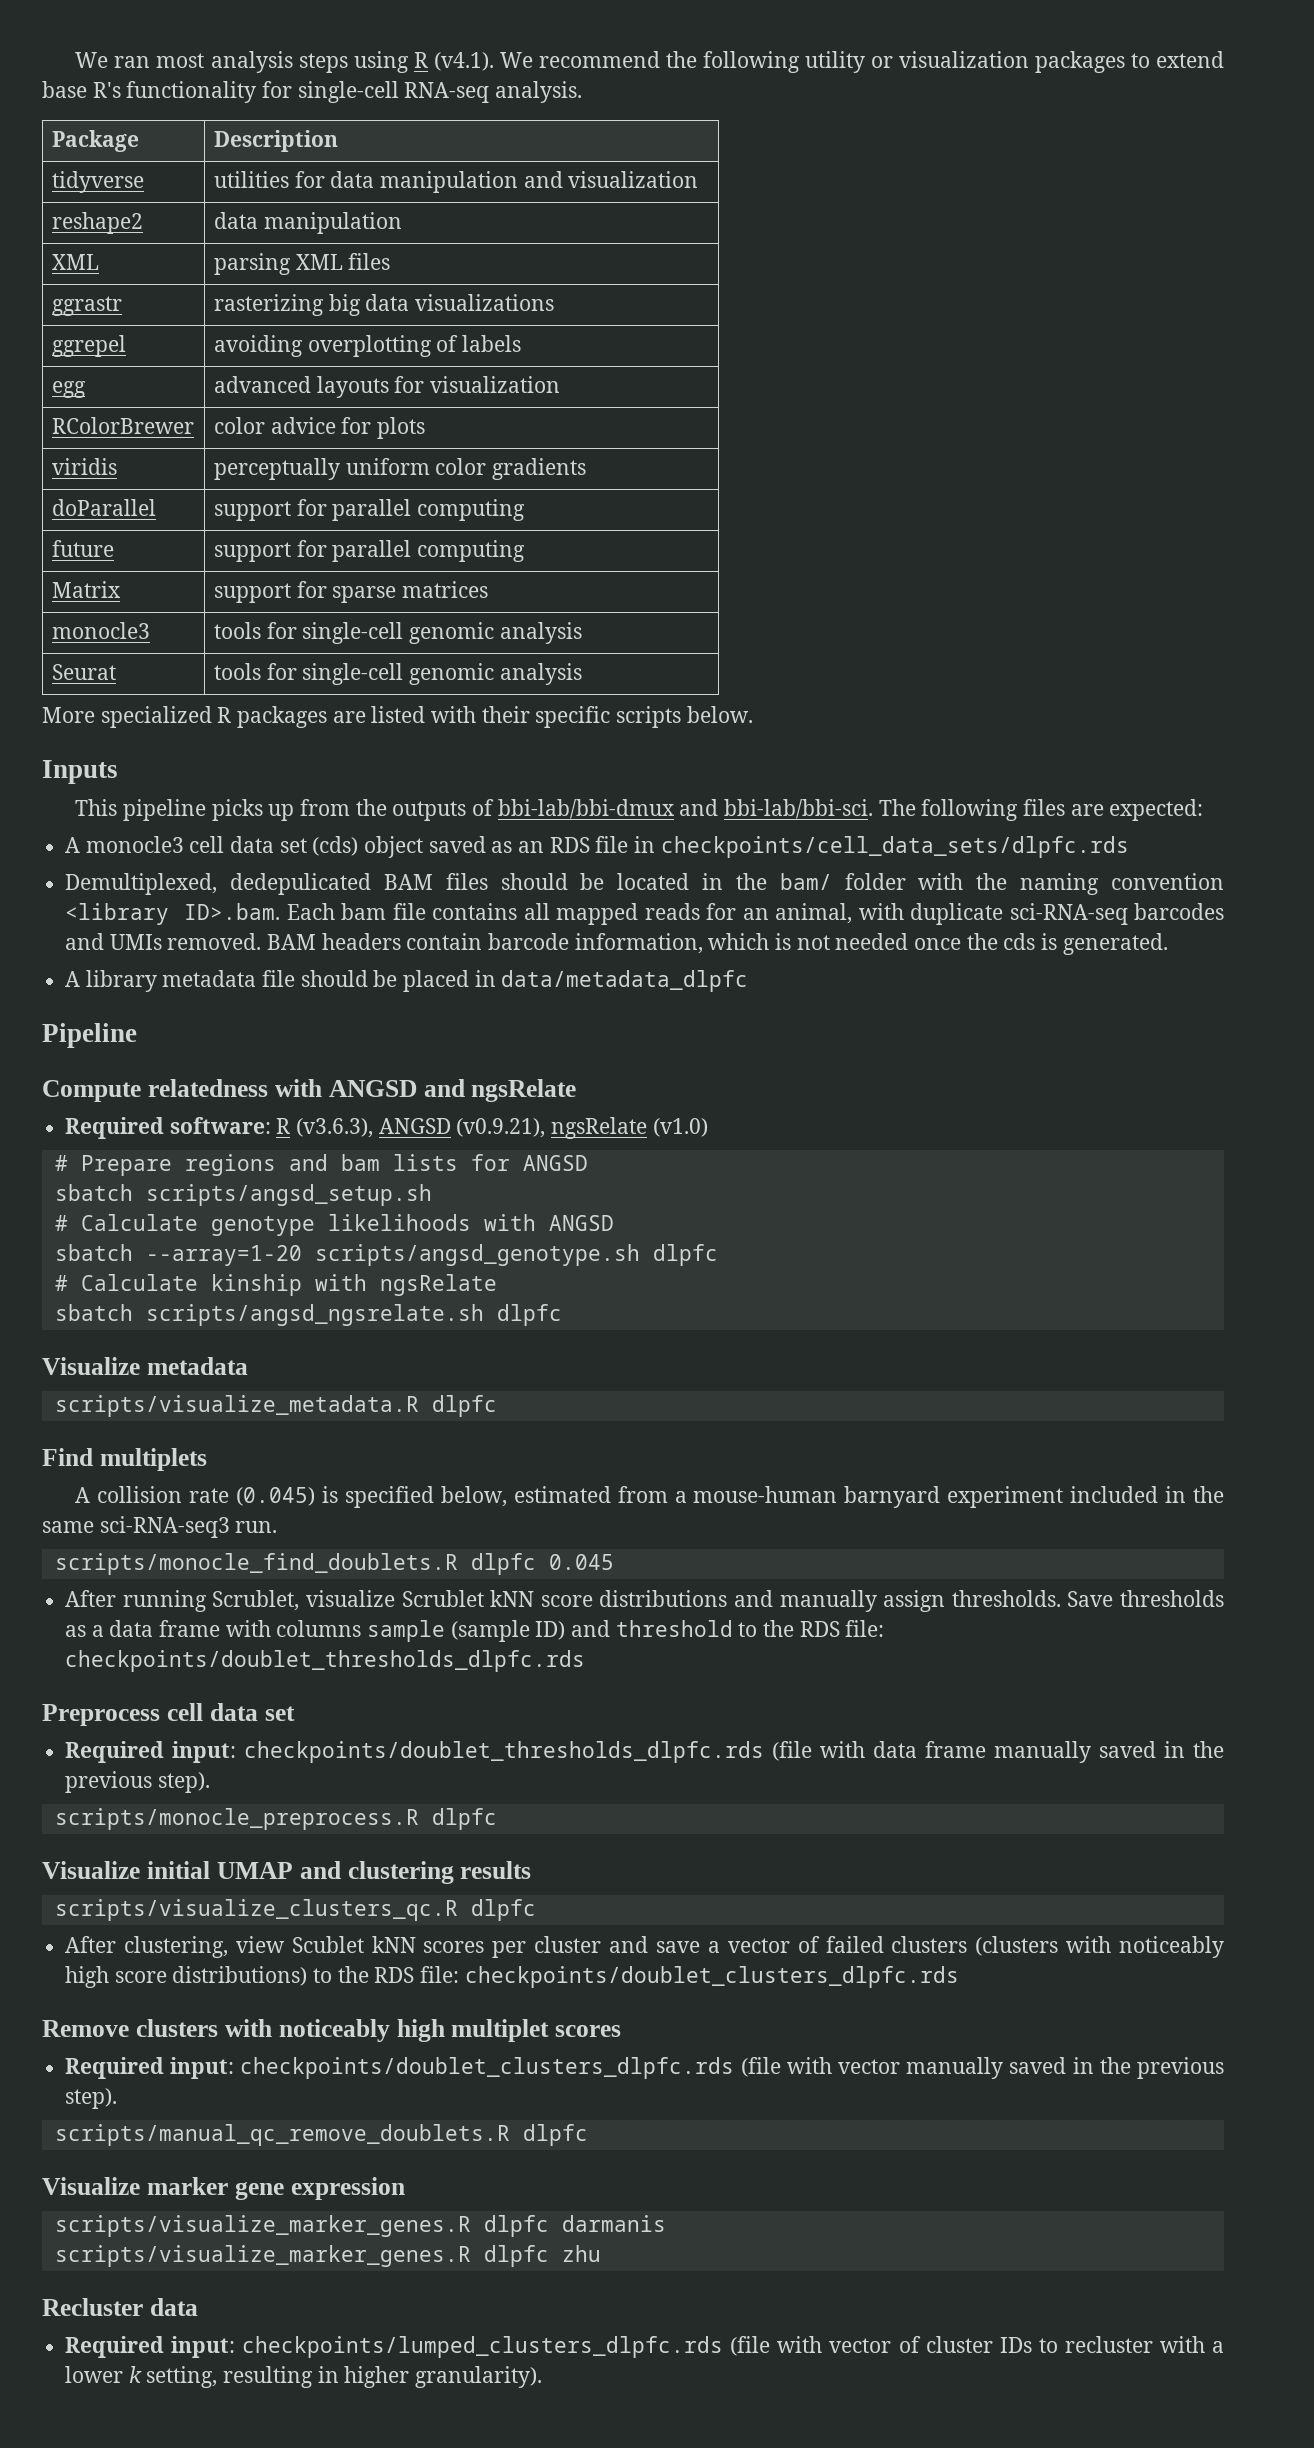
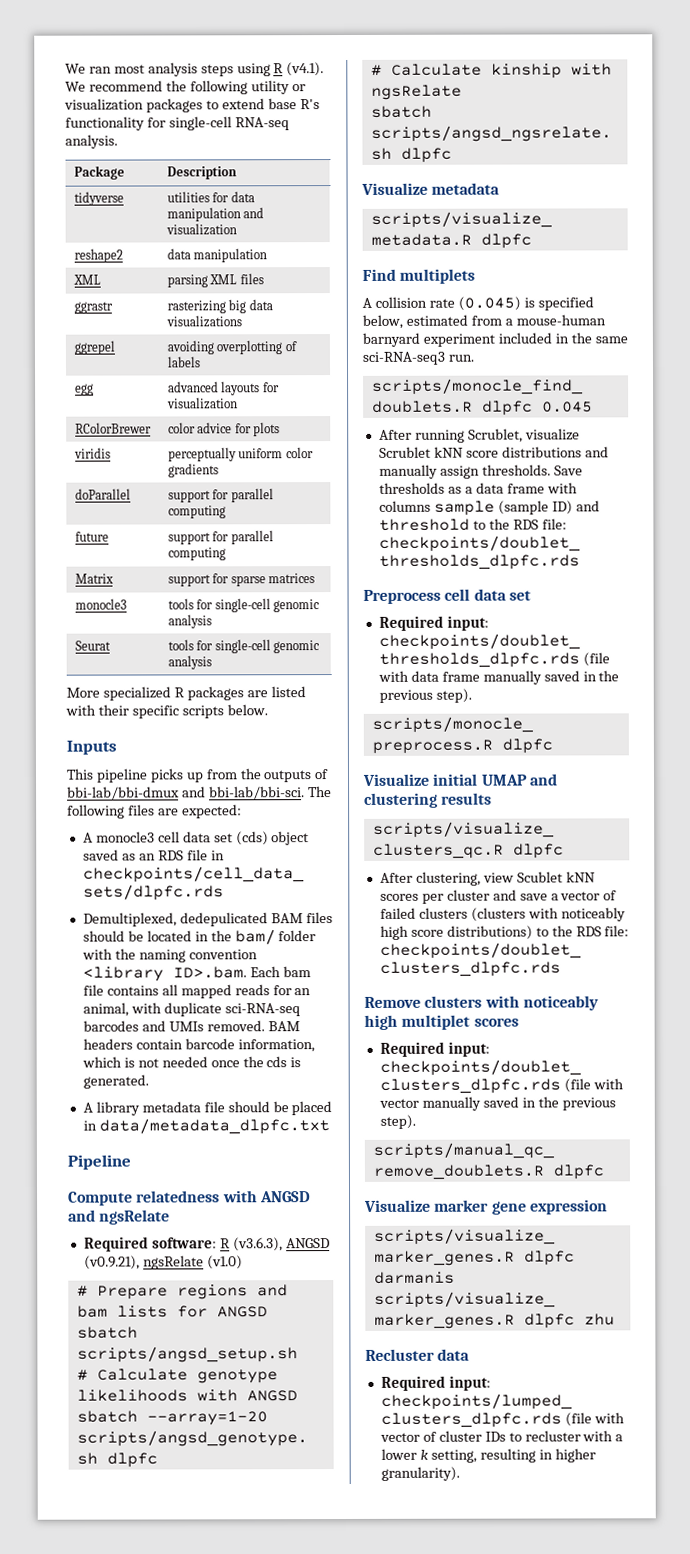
[501,970,749,992] data/metadata_dlpfc -> [98,1118,330,1135] data/metadata_dlpfc.txt

